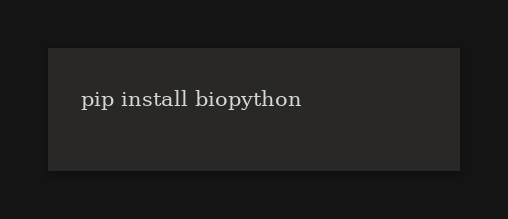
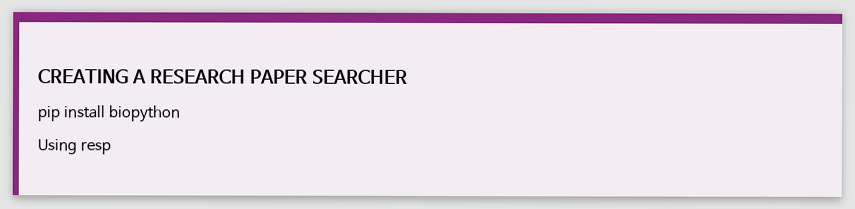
(81, 101) none -> [38,69,408,84] CREATING A RESEARCH PAPER SEARCHER //
(302, 100) none -> [37,139,111,155] // Using resp

